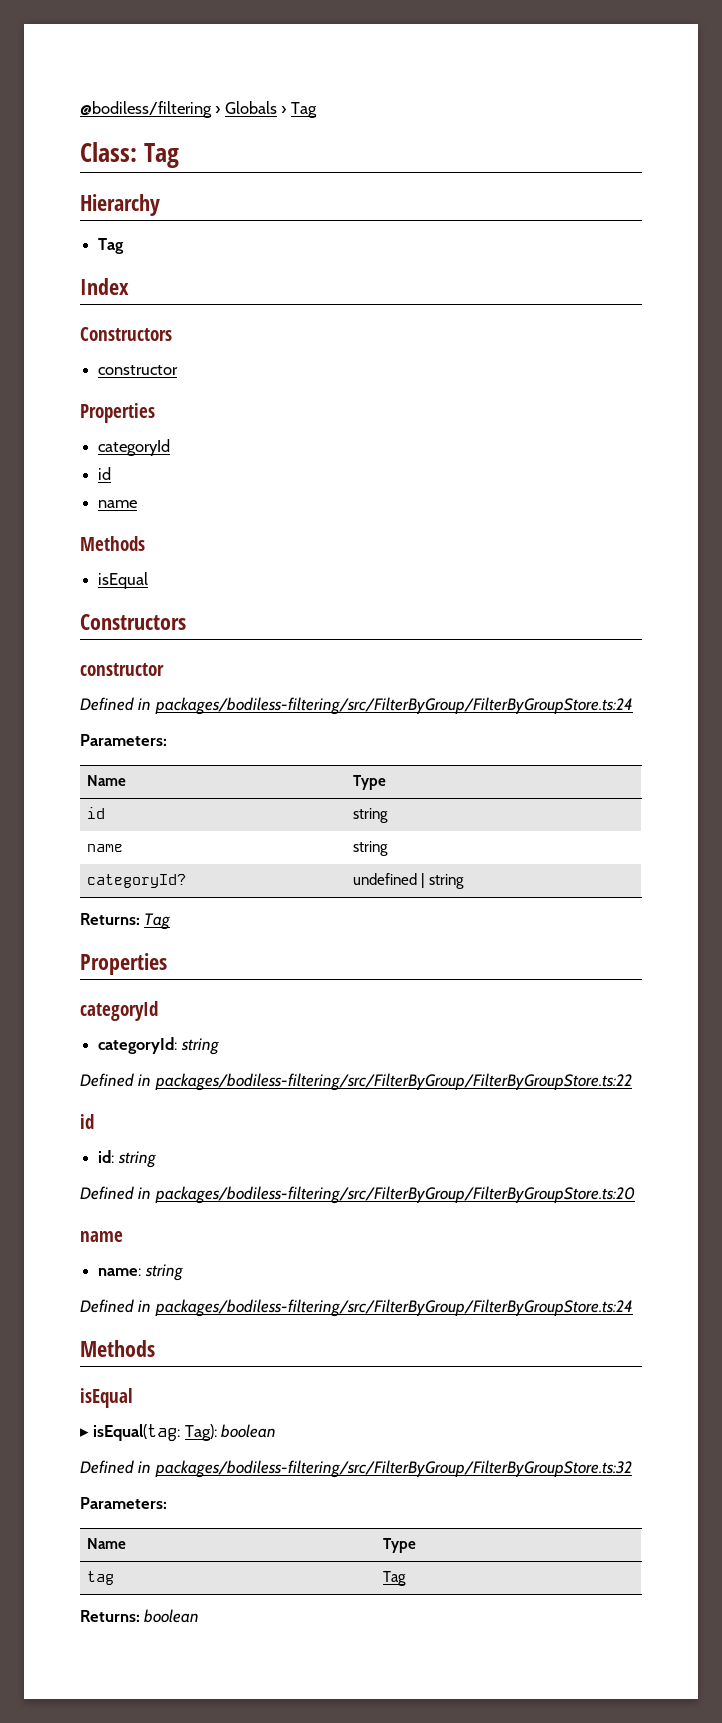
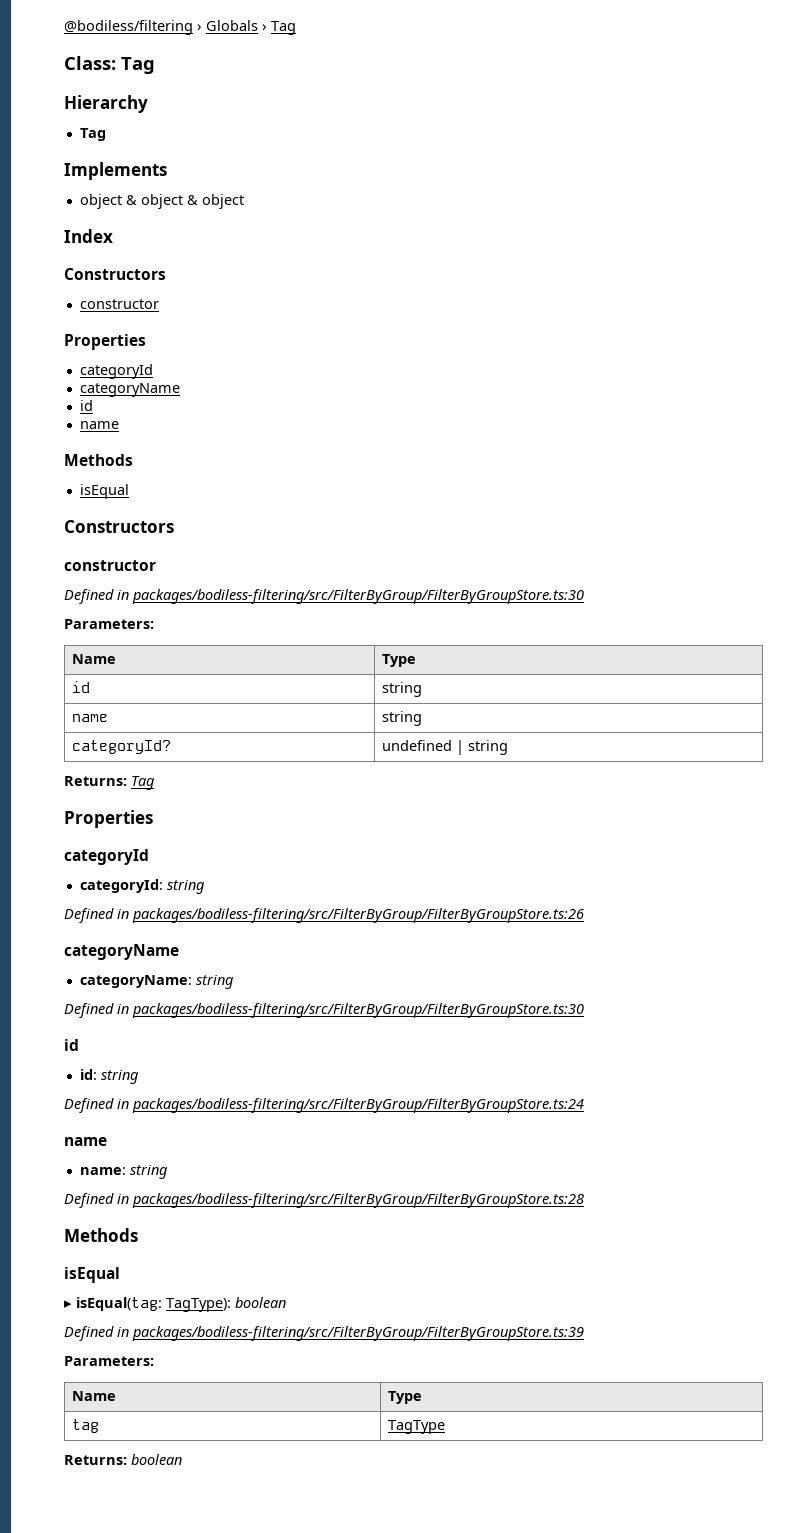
(125, 246) none -> [64,162,167,180] [79,194,244,209] // Implements // object & object & object
(171, 447) none -> [79,383,180,397] // categoryName
[154,697,633,715] packages/bodiless-filtering/src/FilterByGroup/FilterByGroupStore.ts:24 -> [132,589,584,604] packages/bodiless-filtering/src/FilterByGroup/FilterByGroupStore.ts:30
[154,1073,632,1091] packages/bodiless-filtering/src/FilterByGroup/FilterByGroupStore.ts:22 -> [132,908,584,923] [64,944,179,960] [79,975,233,989] [64,1003,584,1018] packages/bodiless-filtering/src/FilterByGroup/FilterByGroupStore.ts:26 // categoryName // categoryName: string // Defined in packages/bodiless-filtering/src/FilterByGroup/FilterByGroupStore.ts:30
[154,1186,635,1204] packages/bodiless-filtering/src/FilterByGroup/FilterByGroupStore.ts:20 -> [132,1098,584,1113] packages/bodiless-filtering/src/FilterByGroup/FilterByGroupStore.ts:24
[154,1299,633,1317] packages/bodiless-filtering/src/FilterByGroup/FilterByGroupStore.ts:24 -> [132,1193,584,1208] packages/bodiless-filtering/src/FilterByGroup/FilterByGroupStore.ts:28
[184,1424,217,1441] Tag): -> [166,1298,231,1312] TagType):
[154,1460,632,1478] packages/bodiless-filtering/src/FilterByGroup/FilterByGroupStore.ts:32 -> [132,1326,584,1341] packages/bodiless-filtering/src/FilterByGroup/FilterByGroupStore.ts:39
[383,1571,407,1586] Tag -> [388,1420,446,1434] TagType

